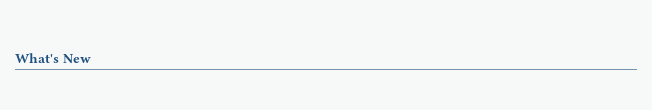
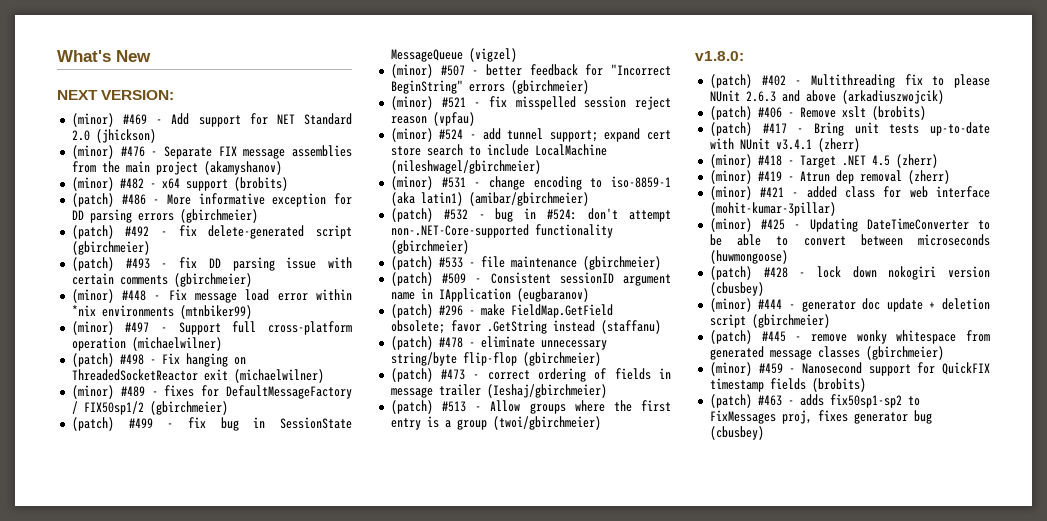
(91, 58) none -> [57,90,175,100] [71,113,352,127] [71,129,156,143] [71,145,352,159] [71,161,282,175] [71,177,288,191] [71,193,352,207] [71,209,258,223] [71,225,352,239] [71,241,150,255] [71,257,352,271] [71,273,252,287] [71,289,352,303] [71,305,252,319] [71,321,352,335] [71,337,222,351] [71,353,246,367] [71,369,324,383] [71,385,352,399] [71,401,228,415] [71,417,352,431] [390,48,517,62] [390,64,671,78] [390,80,589,94] [390,96,671,110] [390,112,475,126] [390,128,671,142] [390,144,607,156] [390,160,541,174] [390,176,671,190] [390,192,589,206] [390,208,671,222] [390,224,613,238] [390,240,469,254] [390,256,661,270] [390,272,671,286] [390,288,589,302] [390,304,613,318] [390,320,661,334] [390,336,607,350] [390,352,601,366] [390,368,671,382] [390,384,607,398] [390,400,671,414] [390,416,601,430] [695,51,744,61] [709,74,990,88] [709,90,944,104] [709,106,926,120] [709,122,990,136] [709,138,860,152] [709,154,938,168] [709,170,950,184] [709,186,990,200] [709,202,836,216] [709,218,990,232] [709,234,990,246] [709,250,788,264] [709,266,990,280] [709,282,764,296] [709,298,990,312] [709,314,830,328] [709,330,990,344] [709,346,944,360] [709,362,990,376] [709,378,866,392] [709,394,920,408] [709,410,932,424] [709,426,764,440] // NEXT VERSION: // (minor) #469 - Add support for NET Standard 2.0 (jhickson) // (minor) #476 - Separate FIX message assemblies from the main project (akamyshanov) // (minor) #482 - x64 support (brobits) // (patch) #486 - More informative exception for DD parsing errors (gbirchmeier) // (patch) #492 - fix delete-generated script (gbirchmeier) // (patch) #493 - fix DD parsing issue with certain comments (gbirchmeier) // (minor) #448 - Fix message load error within *nix environments (mtnbiker99) // (minor) #497 - Support full cross-platform operation (michaelwilner) // (patch) #498 - Fix hanging on ThreadedSocketReactor exit (michaelwilner) // (minor) #489 - fixes for DefaultMessageFactory / FIX50sp1/2 (gbirchmeier) // (patch) #499 - fix bug in SessionState MessageQueue (vigzel) // (minor) #507 - better feedback for "Incorrect BeginString" errors (gbirchmeier) // (minor) #521 - fix misspelled session reject reason (vpfau) // (minor) #524 - add tunnel support; expand cert store search to include LocalMachine (nileshwagel/gbirchmeier) // (minor) #531 - change encoding to iso-8859-1 (aka latin1) (amibar/gbirchmeier) // (patch) #532 - bug in #524: don't attempt non-.NET-Core-supported functionality (gbirchmeier) // (patch) #533 - file maintenance (gbirchmeier) // (patch) #509 - Consistent sessionID argument name in IApplication (eugbaranov) // (patch) #296 - make FieldMap.GetField obsolete; favor .GetString instead (staffanu) // (patch) #478 - eliminate unnecessary string/byte flip-flop (gbirchmeier) // (patch) #473 - correct ordering of fields in message trailer (Ieshaj/gbirchmeier) // (patch) #513 - Allow groups where the first entry is a group (twoi/gbirchmeier) // v1.8.0: // (patch) #402 - Multithreading fix to please NUnit 2.6.3 and above (arkadiuszwojcik) // (patch) #406 - Remove xslt (brobits) // (patch) #417 - Bring unit tests up-to-date with NUnit v3.4.1 (zherr) // (minor) #418 - Target .NET 4.5 (zherr) // (minor) #419 - Atrun dep removal (zherr) // (minor) #421 - added class for web interface (mohit-kumar-3pillar) // (minor) #425 - Updating DateTimeConverter to be able to convert between microseconds (huwmongoose) // (patch) #428 - lock down nokogiri version (cbusbey) // (minor) #444 - generator doc update + deletion script (gbirchmeier) // (patch) #445 - remove wonky whitespace from generated message classes (gbirchmeier) // (minor) #459 - Nanosecond support for QuickFIX timestamp fields (brobits) // (patch) #463 - adds fix50sp1-sp2 to FixMessages proj, fixes generator bug (cbusbey)

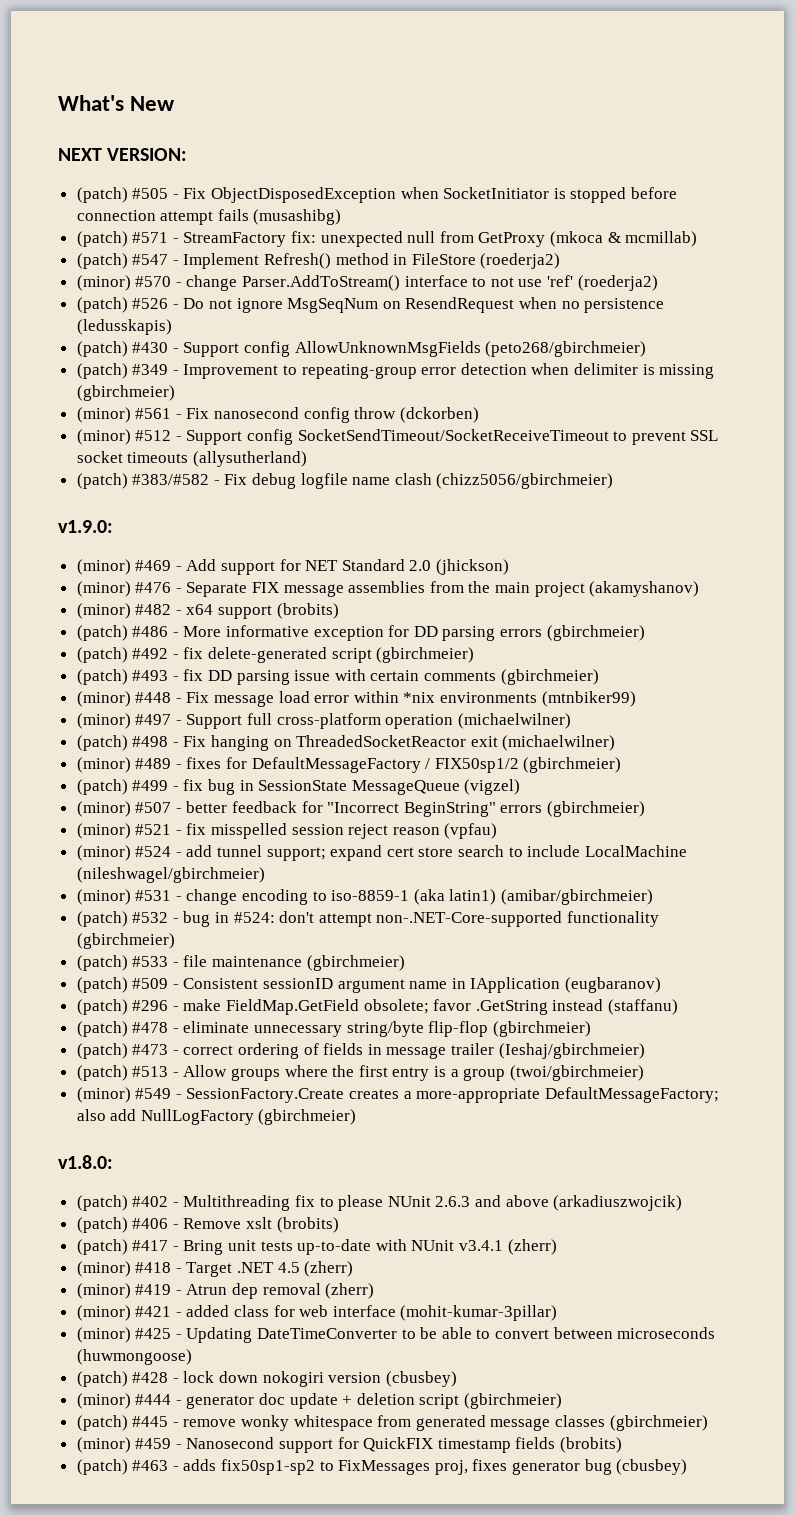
(175, 95) none -> [76,187,678,203] [76,209,342,225] [76,231,698,247] [76,253,561,269] [76,275,658,291] [76,297,665,313] [76,319,172,335] [76,341,647,357] [76,363,715,379] [76,385,175,401] [76,407,479,423] [76,429,719,445] [76,451,307,467] [76,473,614,489] [58,520,113,533] // (patch) #505 - Fix ObjectDisposedException when SocketInitiator is stopped before connection attempt fails (musashibg) // (patch) #571 - StreamFactory fix: unexpected null from GetProxy (mkoca & mcmillab) // (patch) #547 - Implement Refresh() method in FileStore (roederja2) // (minor) #570 - change Parser.AddToStream() interface to not use 'ref' (roederja2) // (patch) #526 - Do not ignore MsgSeqNum on ResendRequest when no persistence (ledusskapis) // (patch) #430 - Support config AllowUnknownMsgFields (peto268/gbirchmeier) // (patch) #349 - Improvement to repeating-group error detection when delimiter is missing (gbirchmeier) // (minor) #561 - Fix nanosecond config throw (dckorben) // (minor) #512 - Support config SocketSendTimeout/SocketReceiveTimeout to prevent SSL socket timeouts (allysutherland) // (patch) #383/#582 - Fix debug logfile name clash (chizz5056/gbirchmeier) // v1.9.0:
(601, 423) none -> [76,1087,719,1103] [76,1109,357,1125] // (minor) #549 - SessionFactory.Create creates a more-appropriate DefaultMessageFactory; also add NullLogFactory (gbirchmeier)

